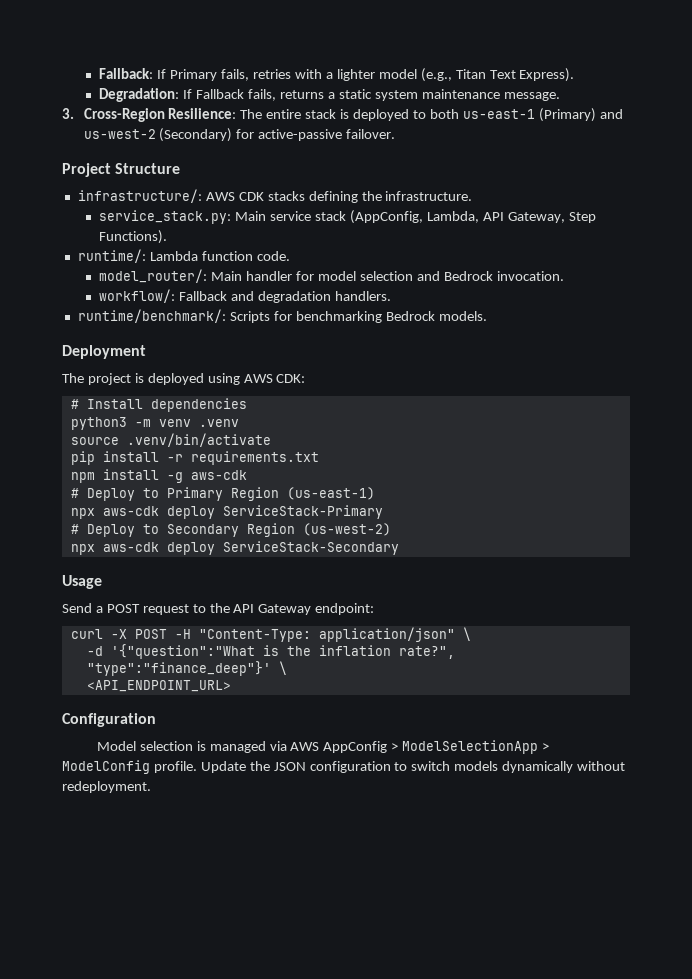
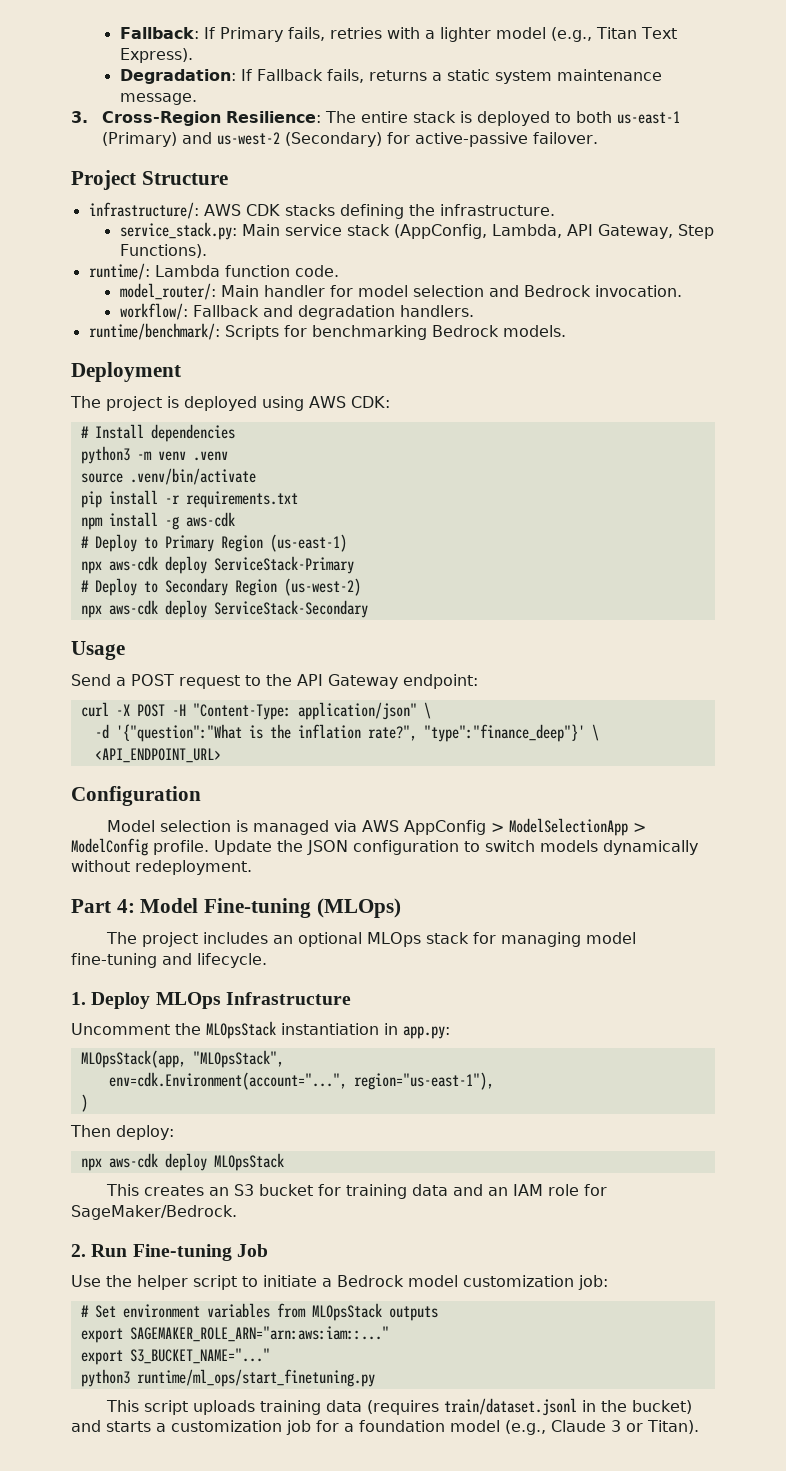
(151, 787) none -> [71,898,401,918] [105,932,636,947] [71,953,267,968] [71,992,351,1009] [71,1021,450,1039] [80,1050,284,1068] [108,1072,494,1090] [80,1094,88,1112] [70,1125,174,1140] [80,1153,284,1171] [105,1184,607,1199] [71,1205,237,1220] [71,1244,268,1261] [71,1275,608,1290] [80,1303,438,1321] [80,1326,389,1343] [80,1348,270,1365] [80,1369,375,1387] [105,1398,692,1416] [71,1420,699,1435] // Part 4: Model Fine-tuning (MLOps) // The project includes an optional MLOps stack for managing model fine-tuning and lifecycle. // 1. Deploy MLOps Infrastructure // Uncomment the MLOpsStack instantiation in app.py: // MLOpsStack(app, "MLOpsStack", // env=cdk.Environment(account="...", region="us-east-1"), // ) // Then deploy: // npx aws-cdk deploy MLOpsStack // This creates an S3 bucket for training data and an IAM role for SageMaker/Bedrock. // 2. Run Fine-tuning Job // Use the helper script to initiate a Bedrock model customization job: // # Set environment variables from MLOpsStack outputs // export SAGEMAKER_ROLE_ARN="arn:aws:iam::..." // export S3_BUCKET_NAME="..." // python3 runtime/ml_ops/start_finetuning.py // This script uploads training data (requires train/dataset.jsonl in the bucket) and starts a customization job for a foundation model (e.g., Claude 3 or Titan).

